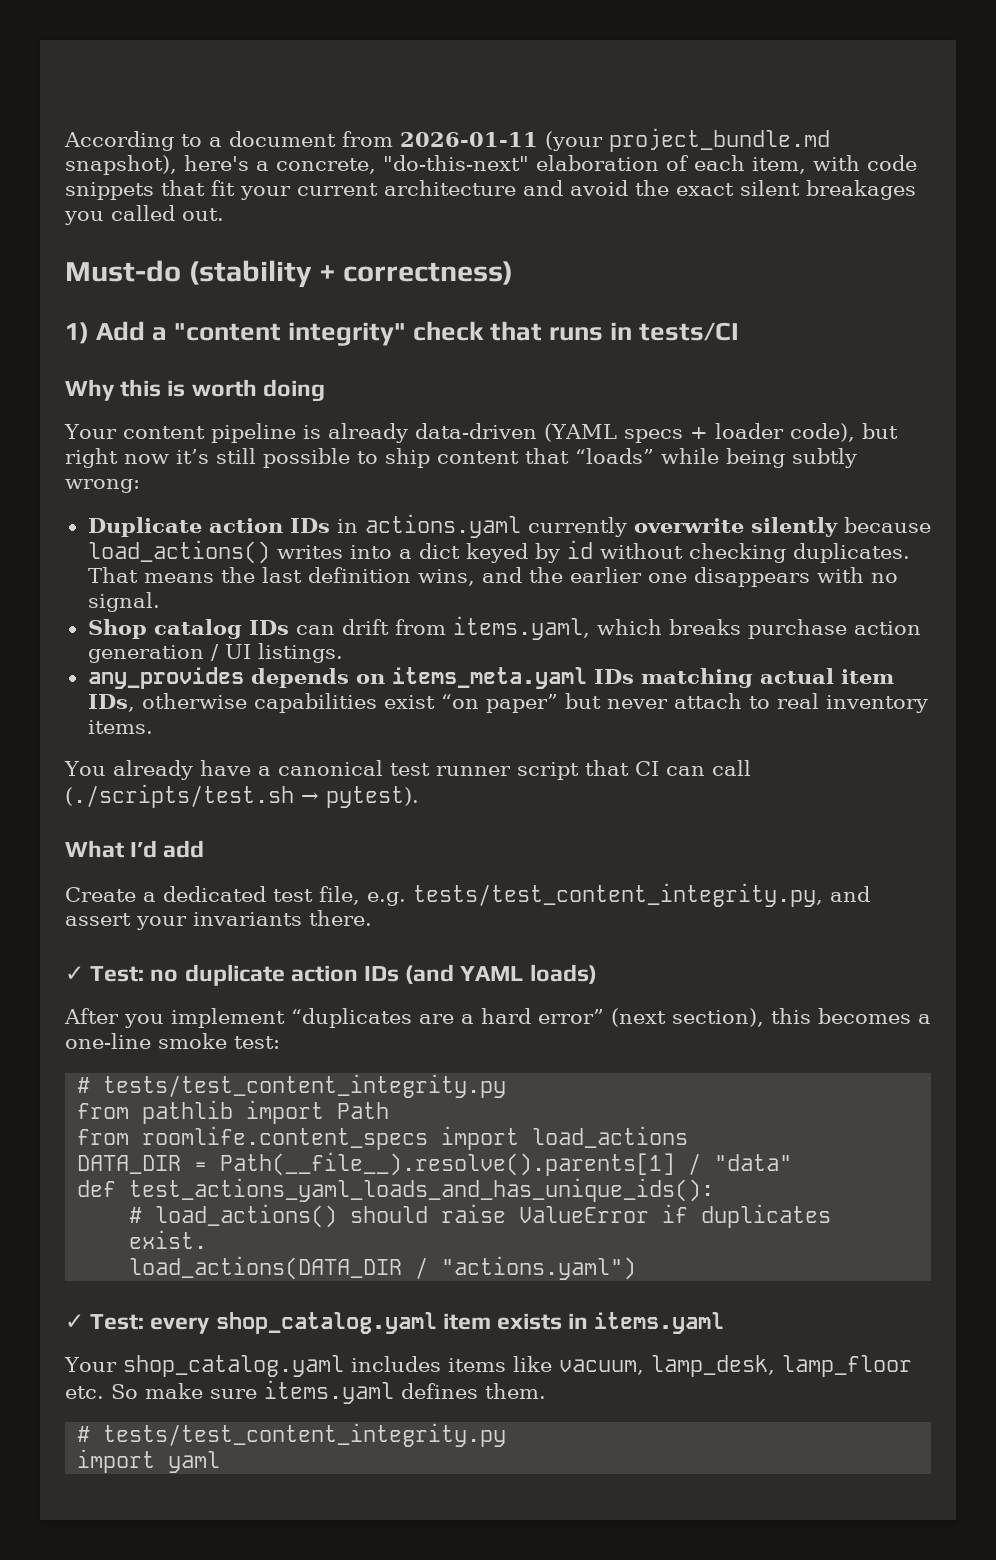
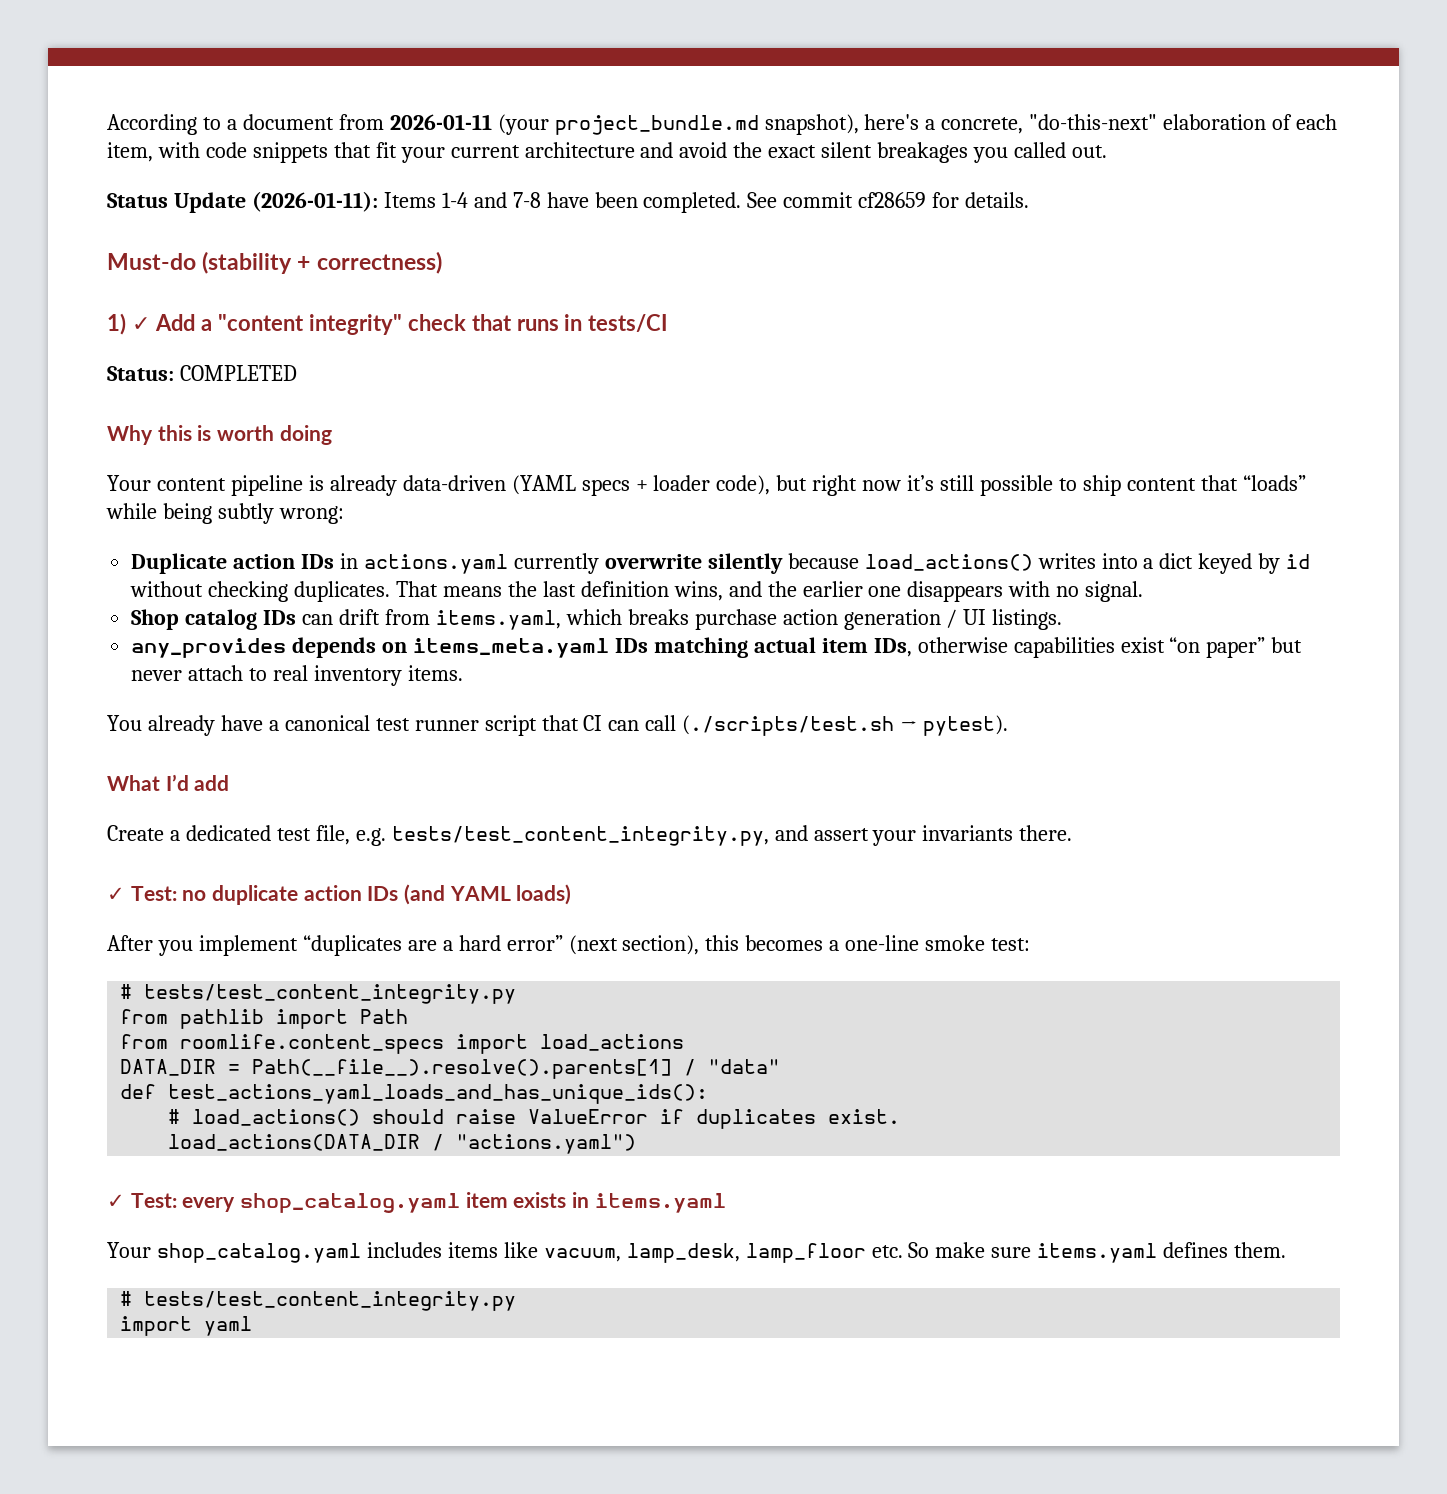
(224, 214) none -> [107,191,1030,213] // Status Update (2026-01-11): Items 1-4 and 7-8 have been completed. See commit cf28659 for details.
(89, 333) none -> [131,317,150,331] ✓
(740, 331) none -> [107,365,297,381] // Status: COMPLETED

